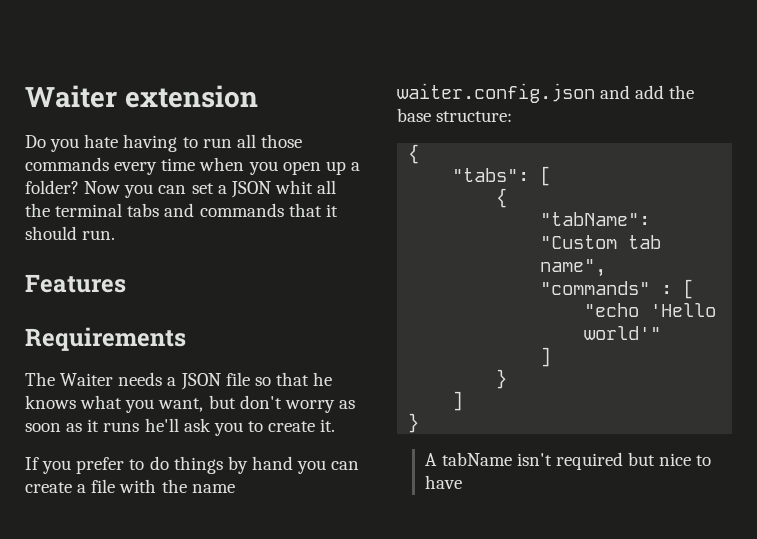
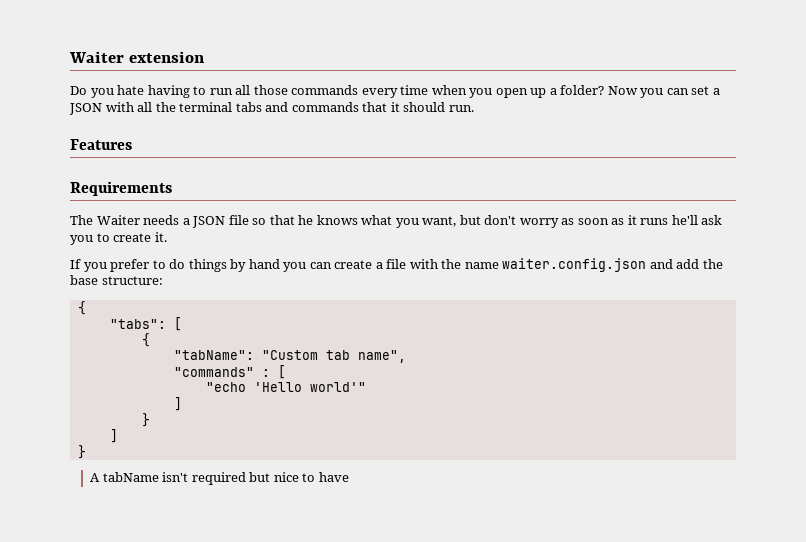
[274,180,313,194] whit -> [105,102,134,112] with

